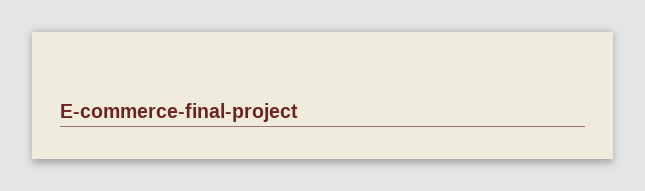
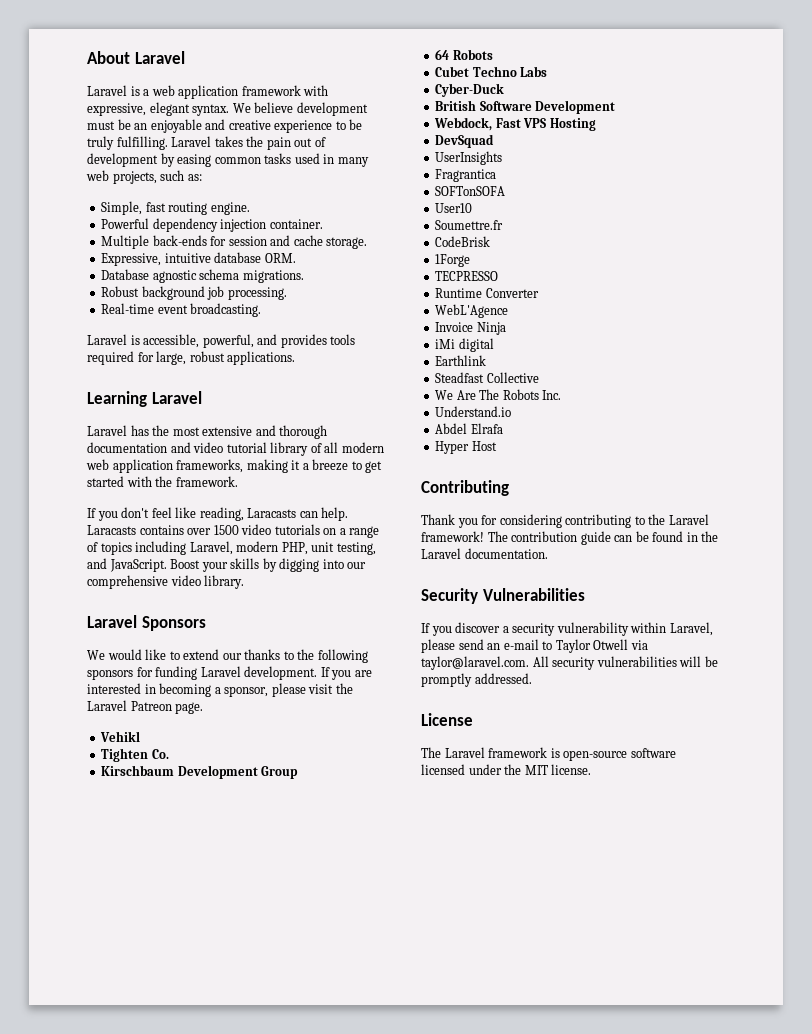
[60,103,298,122] E-commerce-final-project -> [87,51,185,64] [87,85,329,99] [87,102,368,116] [87,119,363,133] [87,136,326,150] [87,153,369,167] [86,170,202,184] [101,201,250,215] [101,218,323,232] [101,235,368,249] [101,252,296,266] [101,269,304,283] [101,286,287,300] [101,303,262,317] [87,334,356,348] [87,351,296,365] [87,391,202,407] [87,425,328,439] [87,442,384,456] [86,459,383,473] [87,476,238,487] [87,507,349,521] [87,524,380,538] [87,541,376,555] [87,558,367,572] [87,575,245,589] [87,615,206,631] [87,649,368,663] [87,666,372,680] [87,683,353,697] [87,700,204,714] [100,731,141,742] [101,748,169,762] [101,765,299,779] [435,49,493,60] [435,66,548,77] [435,83,505,97] [435,100,616,114] [434,117,596,131] [435,134,495,148] [435,151,503,165] [435,169,497,182] [435,186,506,196] [435,203,473,213] [435,220,504,230] [435,236,491,247] [435,254,471,267] [435,271,499,281] [435,288,539,298] [435,304,509,318] [435,322,506,335] [435,338,494,352] [435,355,487,366] [435,372,539,383] [435,389,562,400] [435,406,512,417] [435,423,503,434] [435,441,497,454] [421,480,509,496] [421,514,709,528] [421,531,719,545] [421,548,548,559] [421,588,585,604] [421,622,713,636] [421,639,648,653] [421,656,718,670] [421,673,532,687] [421,713,473,726] [421,747,676,761] [421,764,592,775] About Laravel // Laravel is a web application framework with expressive, elegant syntax. We believe development must be an enjoyable and creative experience to be truly fulfilling. Laravel takes the pain out of development by easing common tasks used in many web projects, such as: // Simple, fast routing engine. // Powerful dependency injection container. // Multiple back-ends for session and cache storage. // Expressive, intuitive database ORM. // Database agnostic schema migrations. // Robust background job processing. // Real-time event broadcasting. // Laravel is accessible, powerful, and provides tools required for large, robust applications. // Learning Laravel // Laravel has the most extensive and thorough documentation and video tutorial library of all modern web application frameworks, making it a breeze to get started with the framework. // If you don't feel like reading, Laracasts can help. Laracasts contains over 1500 video tutorials on a range of topics including Laravel, modern PHP, unit testing, and JavaScript. Boost your skills by digging into our comprehensive video library. // Laravel Sponsors // We would like to extend our thanks to the following sponsors for funding Laravel development. If you are interested in becoming a sponsor, please visit the Laravel Patreon page. // Vehikl // Tighten Co. // Kirschbaum Development Group // 64 Robots // Cubet Techno Labs // Cyber-Duck // British Software Development // Webdock, Fast VPS Hosting // DevSquad // UserInsights // Fragrantica // SOFTonSOFA // User10 // Soumettre.fr // CodeBrisk // 1Forge // TECPRESSO // Runtime Converter // WebL'Agence // Invoice Ninja // iMi digital // Earthlink // Steadfast Collective // We Are The Robots Inc. // Understand.io // Abdel Elrafa // Hyper Host // Contributing // Thank you for considering contributing to the Laravel framework! The contribution guide can be found in the Laravel documentation. // Security Vulnerabilities // If you discover a security vulnerability within Laravel, please send an e-mail to Taylor Otwell via taylor@laravel.com. All security vulnerabilities will be promptly addressed. // License // The Laravel framework is open-source software licensed under the MIT license.

